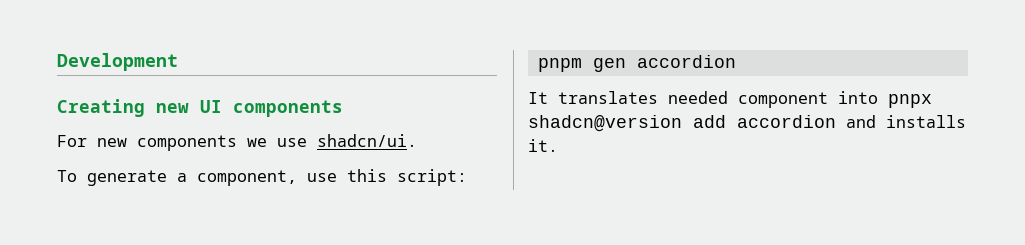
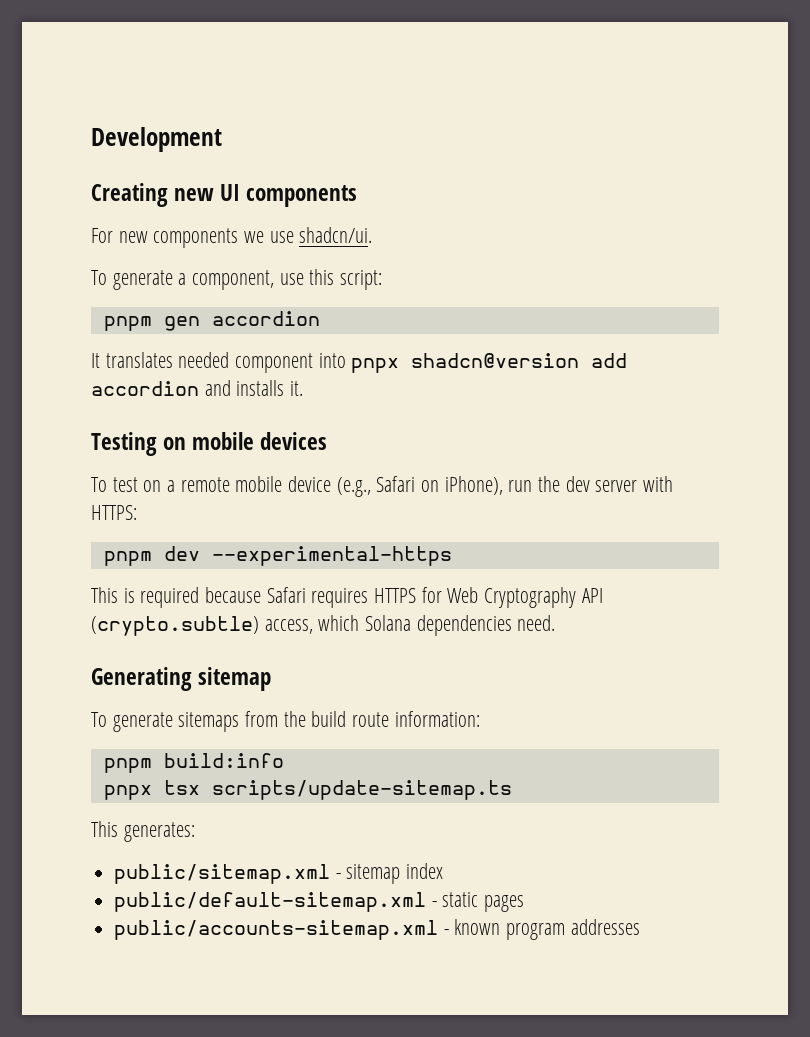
(558, 145) none -> [91,432,328,456] [91,476,674,497] [91,505,137,520] [103,546,452,566] [91,587,603,608] [91,615,556,636] [91,667,272,691] [91,711,480,732] [103,753,284,773] [103,780,512,800] [91,821,195,842] [114,863,444,884] [114,892,525,912] [114,919,640,940] // Testing on mobile devices // To test on a remote mobile device (e.g., Safari on iPhone), run the dev server with HTTPS: // pnpm dev --experimental-https // This is required because Safari requires HTTPS for Web Cryptography API (crypto.subtle) access, which Solana dependencies need. // Generating sitemap // To generate sitemaps from the build route information: // pnpm build:info // pnpx tsx scripts/update-sitemap.ts // This generates: // public/sitemap.xml - sitemap index // public/default-sitemap.xml - static pages // public/accounts-sitemap.xml - known program addresses

